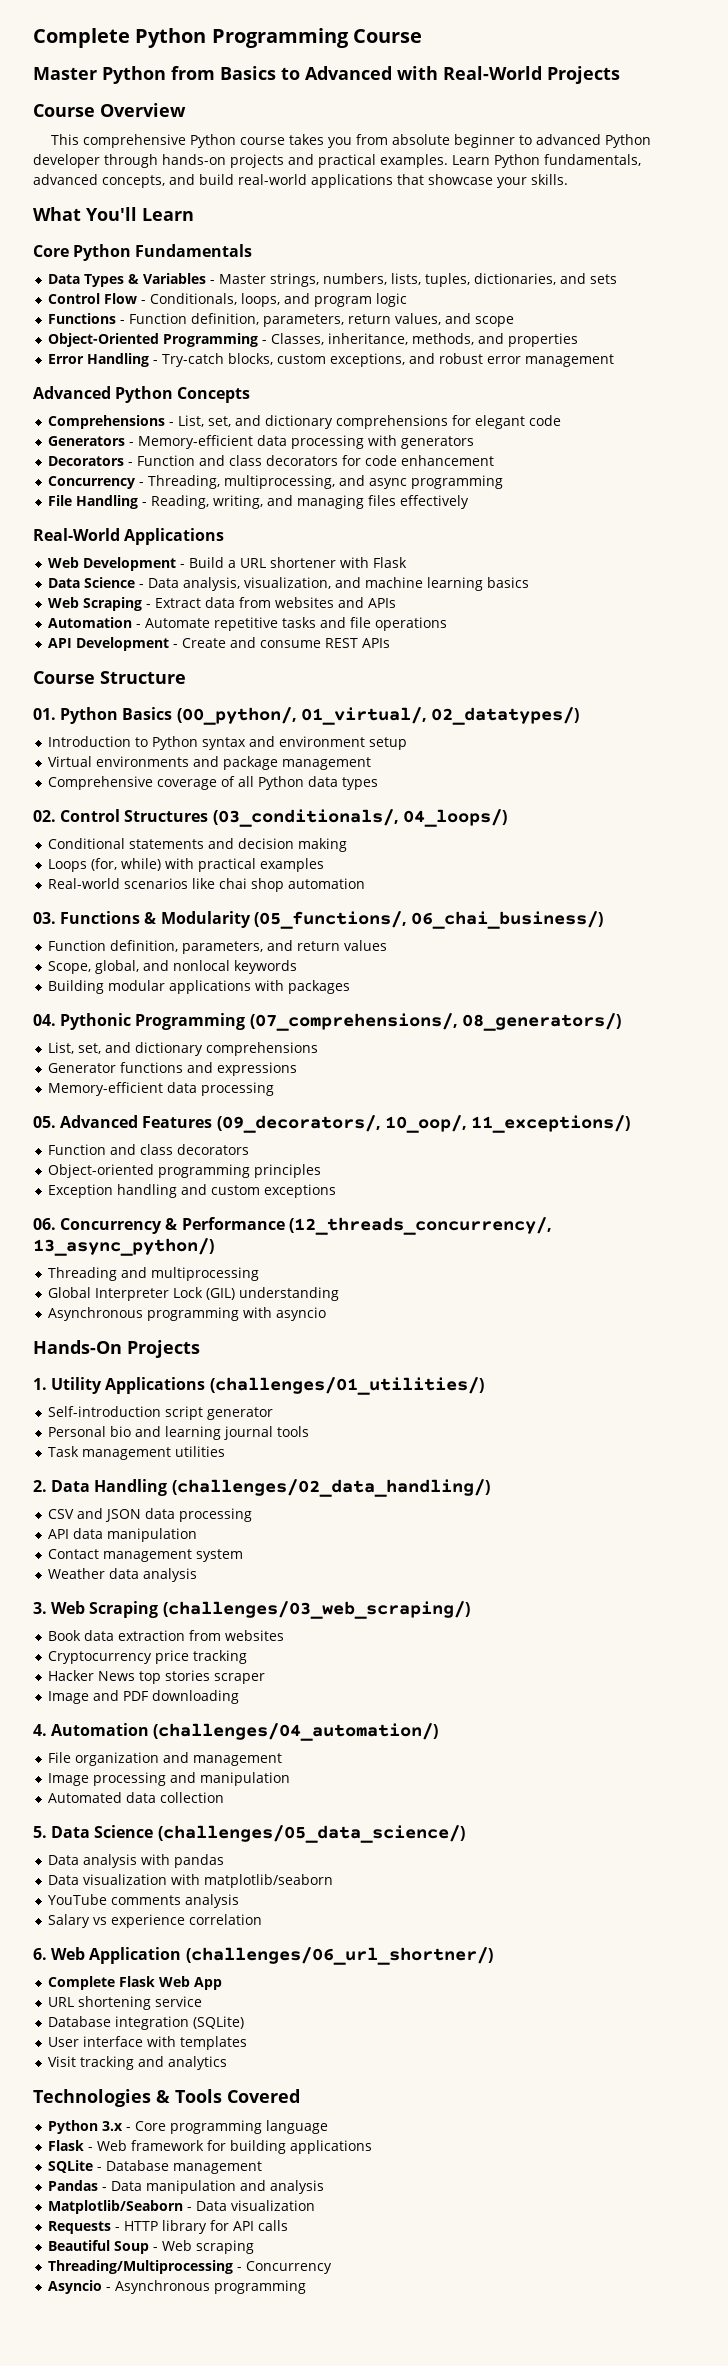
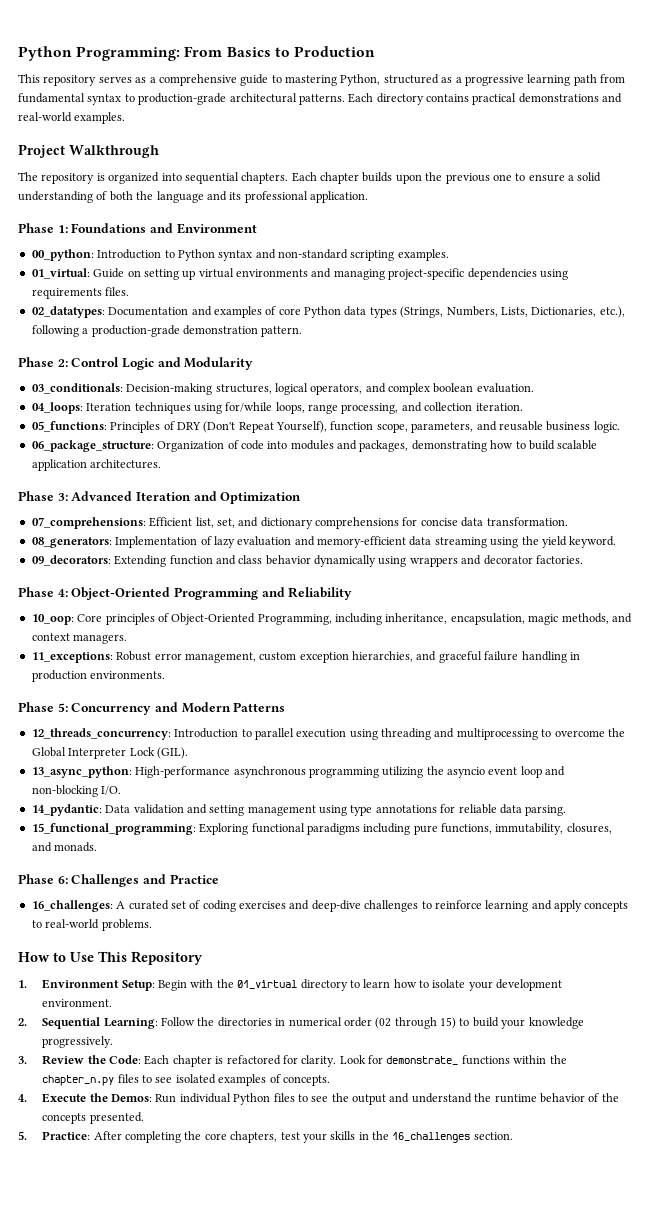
[33,28,422,48] [33,66,620,84] [33,103,186,117] [51,134,652,148] [33,154,641,168] [33,174,568,188] [33,207,194,221] [33,244,253,261] [48,273,618,287] [48,293,408,307] [48,313,515,327] [48,333,579,347] [48,353,615,367] [33,386,251,403] [48,415,205,429] Complete Python Programming Course // Master Python from Basics to Advanced with Real-World Projects // Course Overview // This comprehensive Python course takes you from absolute beginner to advanced Python developer through hands-on projects and practical examples. Learn Python fundamentals, advanced concepts, and build real-world applications that showcase your skills. // What You'll Learn // Core Python Fundamentals // Data Types & Variables - Master strings, numbers, lists, tuples, dictionaries, and sets // Control Flow - Conditionals, loops, and program logic // Functions - Function definition, parameters, return values, and scope // Object-Oriented Programming - Classes, inheritance, methods, and properties // Error Handling - Try-catch blocks, custom exceptions, and robust error management // Advanced Python Concepts // Comprehensions - List, -> [18,46,375,61] [18,74,625,86] [18,93,623,105] [18,112,126,124] [18,144,159,158] [18,172,602,184] [18,191,368,203] [18,223,257,234] [31,249,449,261] [31,268,568,280] [31,287,130,299] [31,306,625,318] [31,325,303,337] [18,357,254,370] [31,383,534,395] [31,402,523,414] [31,421,620,433] [31,440,598,452] [31,459,162,471] [18,491,302,504] [31,517,214,529] Python Programming: From Basics to Production // This repository serves as a comprehensive guide to mastering Python, structured as a progressive learning path from fundamental syntax to production-grade architectural patterns. Each directory contains practical demonstrations and real-world examples. // Project Walkthrough // The repository is organized into sequential chapters. Each chapter builds upon the previous one to ensure a solid understanding of both the language and its professional application. // Phase 1: Foundations and Environment // 00_python: Introduction to Python syntax and non-standard scripting examples. // 01_virtual: Guide on setting up virtual environments and managing project-specific dependencies using requirements files. // 02_datatypes: Documentation and examples of core Python data types (Strings, Numbers, Lists, Dictionaries, etc.), following a production-grade demonstration pattern. // Phase 2: Control Logic and Modularity // 03_conditionals: Decision-making structures, logical operators, and complex boolean evaluation. // 04_loops: Iteration techniques using for/while loops, range processing, and collection iteration. // 05_functions: Principles of DRY (Don't Repeat Yourself), function scope, parameters, and reusable business logic. // 06_package_structure: Organization of code into modules and packages, demonstrating how to build scalable application architectures. // Phase 3: Advanced Iteration and Optimization // 07_comprehensions: Efficient list,
[475,415,562,429] [48,435,475,449] [48,455,495,466] [48,475,504,489] [48,495,470,509] [33,528,225,545] [48,557,408,571] [48,577,530,591] [48,597,397,611] [48,617,448,631] [48,637,391,651] [33,671,186,684] [33,707,579,725] [48,736,408,750] [48,756,372,770] [48,776,379,790] [33,809,507,827] [48,838,348,852] [48,858,325,872] [48,878,366,892] [33,911,603,929] [48,940,388,954] [48,960,298,974] [48,980,351,994] [33,1013,621,1031] [48,1042,319,1056] [48,1062,298,1076] [48,1082,275,1096] [33,1115,630,1133] [48,1144,250,1155] [48,1164,322,1178] [48,1184,337,1198] [33,1217,552,1235] [33,1238,214,1256] [48,1267,260,1281] [48,1287,340,1301] [48,1307,327,1321] [33,1340,200,1358] [33,1377,484,1395] [48,1406,274,1420] [48,1426,310,1440] [48,1446,226,1460] [33,1479,490,1497] [48,1508,253,1522] [48,1528,198,1542] [48,1549,244,1562] [48,1568,198,1582] [33,1601,470,1619] [48,1630,285,1641] [48,1650,248,1664] [48,1670,266,1684] [48,1690,240,1704] [33,1723,439,1741] [48,1752,283,1766] [48,1772,291,1786] [48,1792,225,1803] [33,1825,465,1843] [48,1854,225,1868] [48,1874,334,1888] [48,1894,240,1908] [48,1914,263,1928] [33,1947,493,1965] [48,1976,223,1990] [48,1996,203,2010] [48,2016,245,2030] [48,2036,248,2050] [48,2056,228,2070] [33,2089,300,2107] [48,2120,329,2134] [48,2140,373,2154] [48,2160,263,2174] [48,2180,325,2194] [48,2200,316,2214] [48,2220,289,2234] [48,2240,255,2254] [48,2260,333,2274] [48,2280,307,2294] elegant code // Generators - Memory-efficient data processing with generators // Decorators - Function and class decorators for code enhancement // Concurrency - Threading, multiprocessing, and async programming // File Handling - Reading, writing, and managing files effectively // Real-World Applications // Web Development - Build a URL shortener with Flask // Data Science - Data analysis, visualization, and machine learning basics // Web Scraping - Extract data from websites and APIs // Automation - Automate repetitive tasks and file operations // API Development - Create and consume REST APIs // Course Structure // 01. Python Basics (00_python/, 01_virtual/, 02_datatypes/) // Introduction to Python syntax and environment setup // Virtual environments and package management // Comprehensive coverage of all Python data types // 02. Control Structures (03_conditionals/, 04_loops/) // Conditional statements and decision making // Loops (for, while) with practical examples // Real-world scenarios like chai shop automation // 03. Functions & Modularity (05_functions/, 06_chai_business/) // Function definition, parameters, and return values // Scope, global, and nonlocal keywords // Building modular applications with packages // 04. Pythonic Programming (07_comprehensions/, 08_generators/) // List, set, and dictionary comprehensions // Generator functions and expressions // Memory-efficient data processing // 05. Advanced Features (09_decorators/, 10_oop/, 11_exceptions/) // Function and class decorators // Object-oriented programming principles // Exception handling and custom exceptions // 06. Concurrency & Performance (12_threads_concurrency/, 13_async_python/) // Threading and multiprocessing // Global Interpreter Lock (GIL) understanding // Asynchronous programming with asyncio // Hands-On Projects // 1. Utility Applications (challenges/01_utilities/) // Self-introduction script generator // Personal bio and learning journal tools // Task management utilities // 2. Data Handling (challenges/02_data_handling/) // CSV and JSON data processing // API data manipulation // Contact management system // Weather data analysis // 3. Web Scraping (challenges/03_web_scraping/) // Book data extraction from websites // Cryptocurrency price tracking // Hacker News top stories scraper // Image and PDF downloading // 4. Automation (challenges/04_automation/) // File organization and management // Image processing and manipulation // Automated data collection // 5. Data Science (challenges/05_data_science/) // Data analysis with pandas // Data visualization with matplotlib/seaborn // YouTube comments analysis // Salary vs experience correlation // 6. Web Application (challenges/06_url_shortner/) // Complete Flask Web App // URL shortening service // Database integration (SQLite) // User interface with templates // Visit tracking and analytics // Technologies & Tools Covered // Python 3.x - Core programming language // Flask - Web framework for building applications // SQLite - Database management // Pandas - Data manipulation and analysis // Matplotlib/Seaborn - Data visualization // Requests - HTTP library for API calls // Beautiful Soup - Web scraping // Threading/Multiprocessing - Concurrency // Asyncio - Asynchronous programming -> [420,517,568,527] [31,536,617,548] [31,555,583,567] [18,587,353,600] [31,613,632,625] [31,633,128,644] [31,651,580,663] [31,670,166,682] [18,702,286,715] [31,728,625,740] [31,747,188,759] [31,766,566,778] [31,785,122,797] [31,804,567,816] [31,823,612,835] [31,842,98,852] [18,874,219,887] [31,900,629,912] [31,919,152,931] [18,951,203,965] [18,979,563,991] [42,999,113,1007] [18,1017,584,1029] [42,1036,114,1048] [18,1055,567,1067] [42,1074,330,1086] [18,1093,619,1105] [42,1112,144,1124] [18,1131,513,1143] concise data transformation. // 08_generators: Implementation of lazy evaluation and memory-efficient data streaming using the yield keyword. // 09_decorators: Extending function and class behavior dynamically using wrappers and decorator factories. // Phase 4: Object-Oriented Programming and Reliability // 10_oop: Core principles of Object-Oriented Programming, including inheritance, encapsulation, magic methods, and context managers. // 11_exceptions: Robust error management, custom exception hierarchies, and graceful failure handling in production environments. // Phase 5: Concurrency and Modern Patterns // 12_threads_concurrency: Introduction to parallel execution using threading and multiprocessing to overcome the Global Interpreter Lock (GIL). // 13_async_python: High-performance asynchronous programming utilizing the asyncio event loop and non-blocking I/O. // 14_pydantic: Data validation and setting management using type annotations for reliable data parsing. // 15_functional_programming: Exploring functional paradigms including pure functions, immutability, closures, and monads. // Phase 6: Challenges and Practice // 16_challenges: A curated set of coding exercises and deep-dive challenges to reinforce learning and apply concepts to real-world problems. // How to Use This Repository // 1. Environment Setup: Begin with the 01_virtual directory to learn how to isolate your development environment. // 2. Sequential Learning: Follow the directories in numerical order (02 through 15) to build your knowledge progressively. // 3. Review the Code: Each chapter is refactored for clarity. Look for demonstrate_ functions within the chapter_n.py files to see isolated examples of concepts. // 4. Execute the Demos: Run individual Python files to see the output and understand the runtime behavior of the concepts presented. // 5. Practice: After completing the core chapters, test your skills in the 16_challenges section.

